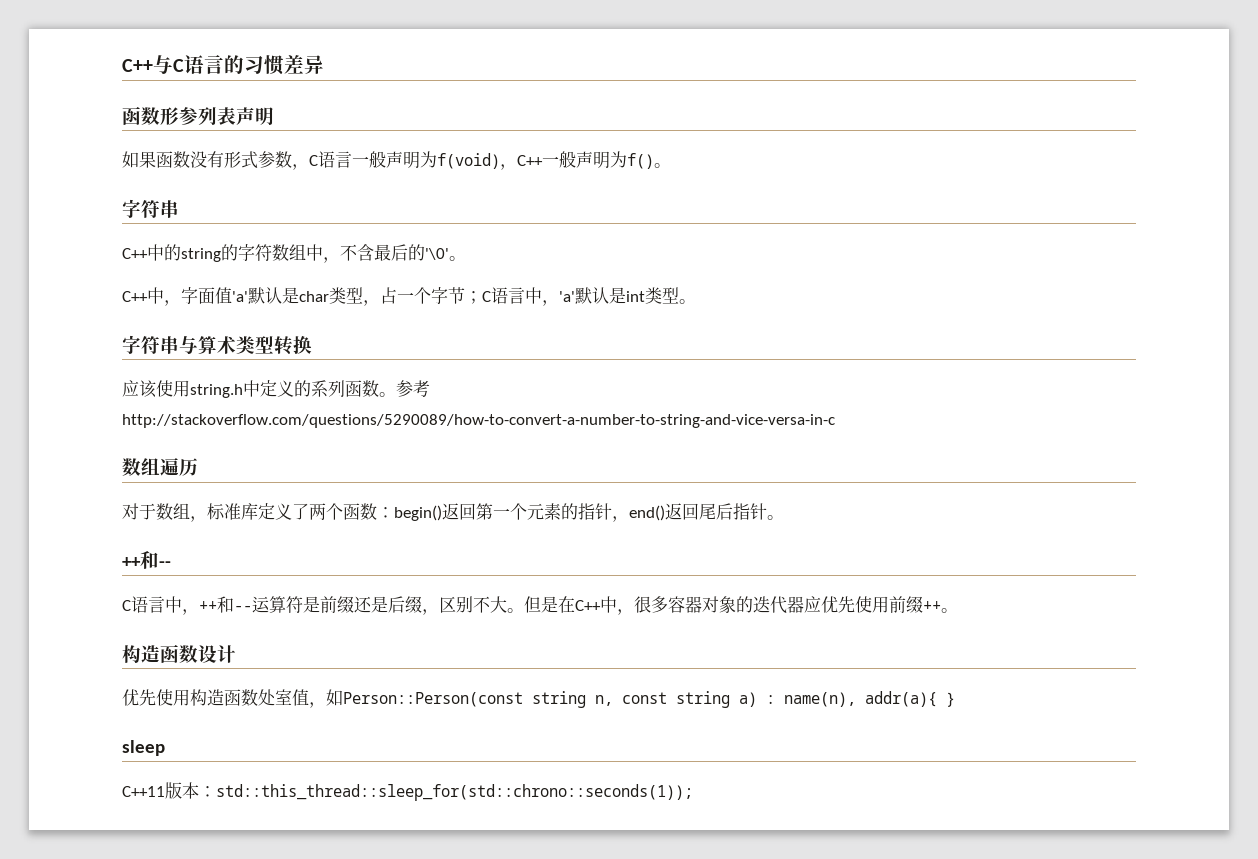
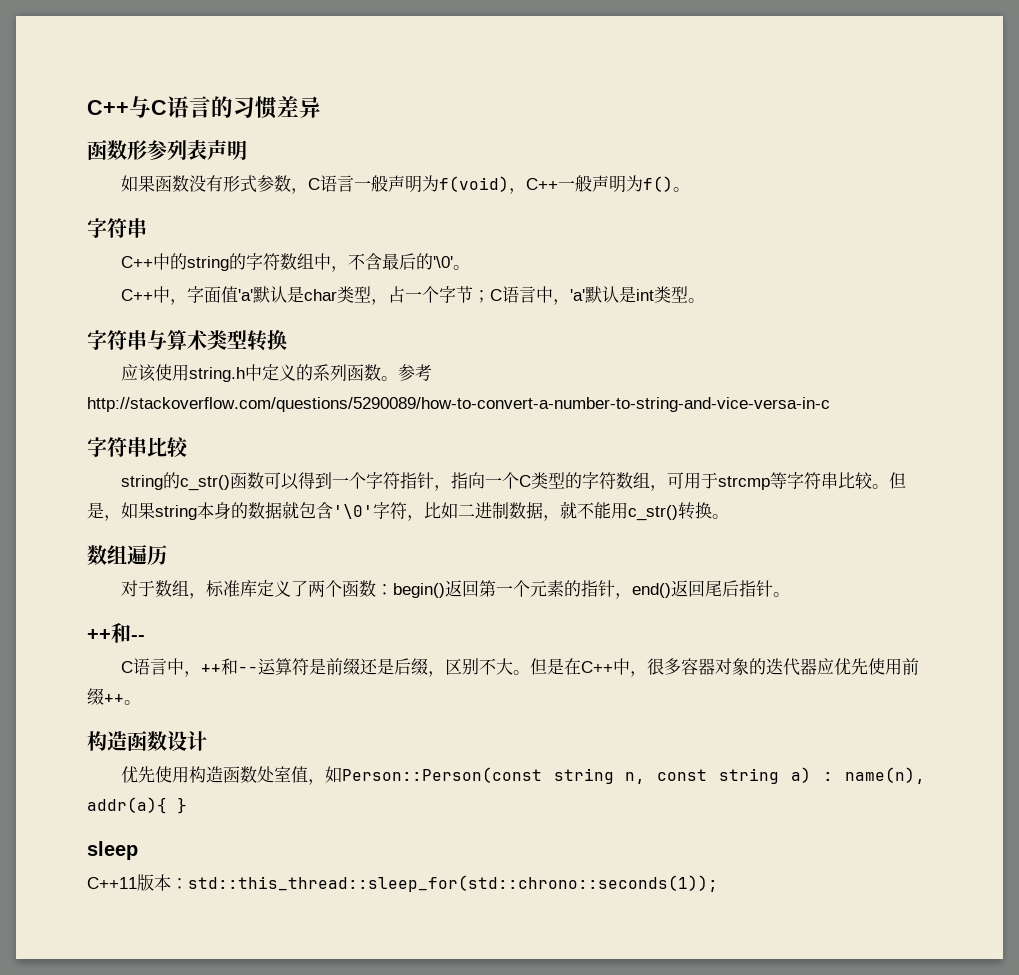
(835, 421) none -> [87,437,189,457] [120,472,906,491] [87,501,729,521] // 字符串比较 // string的c_str()函数可以得到一个字符指针，指向一个C类型的字符数组，可用于strcmp等字符串比较。但是，如果string本身的数据就包含'\0'字符，比如二进制数据，就不能用c_str()转换。

